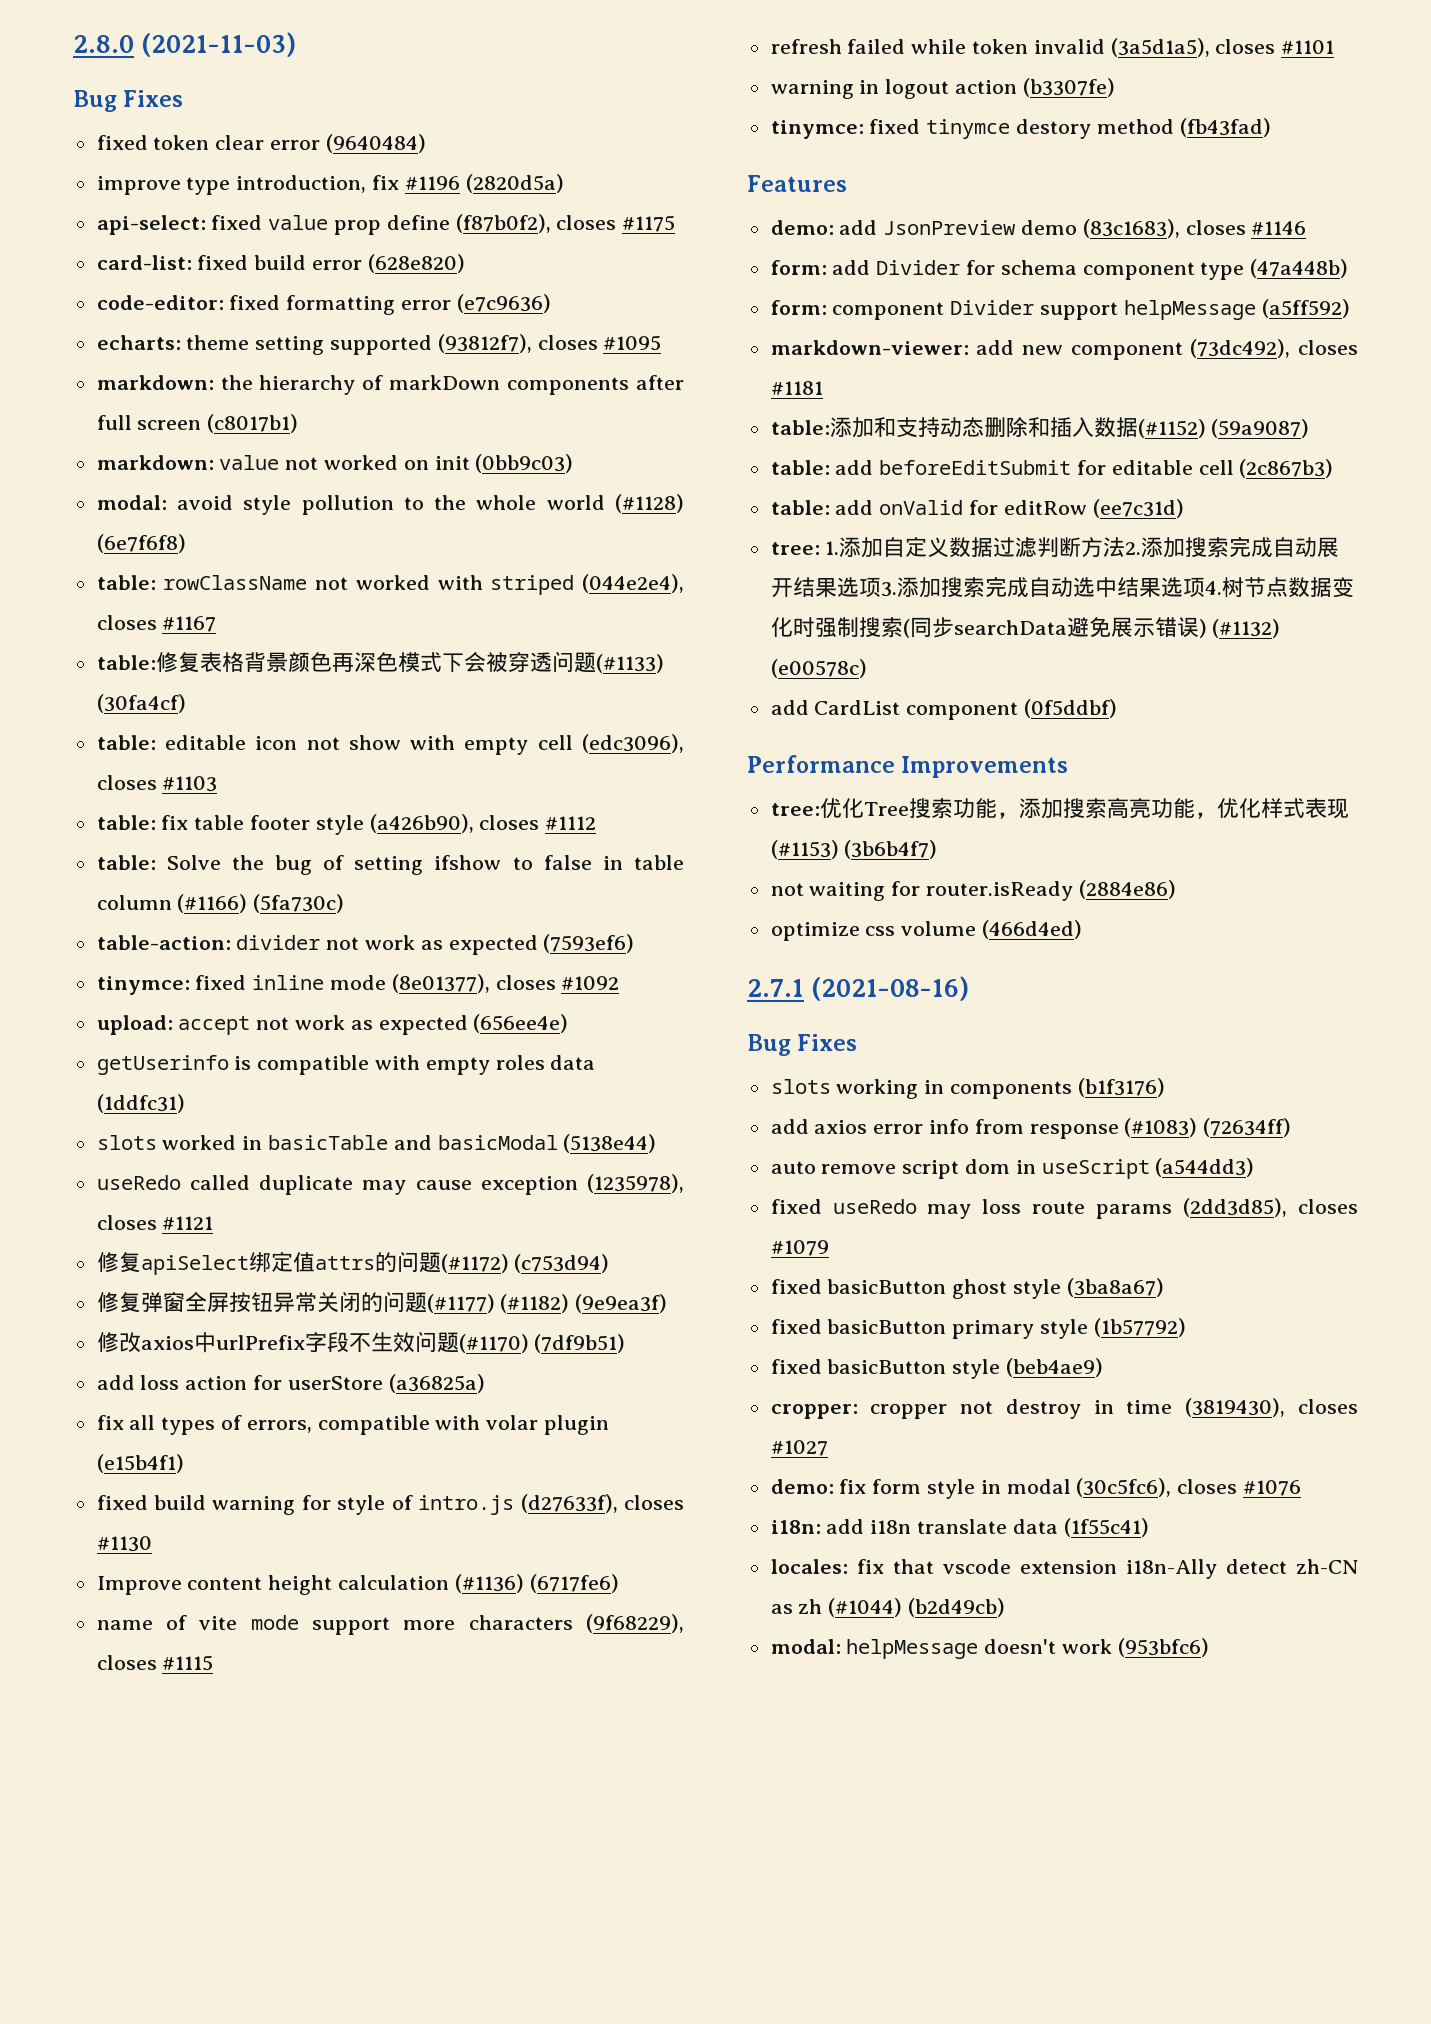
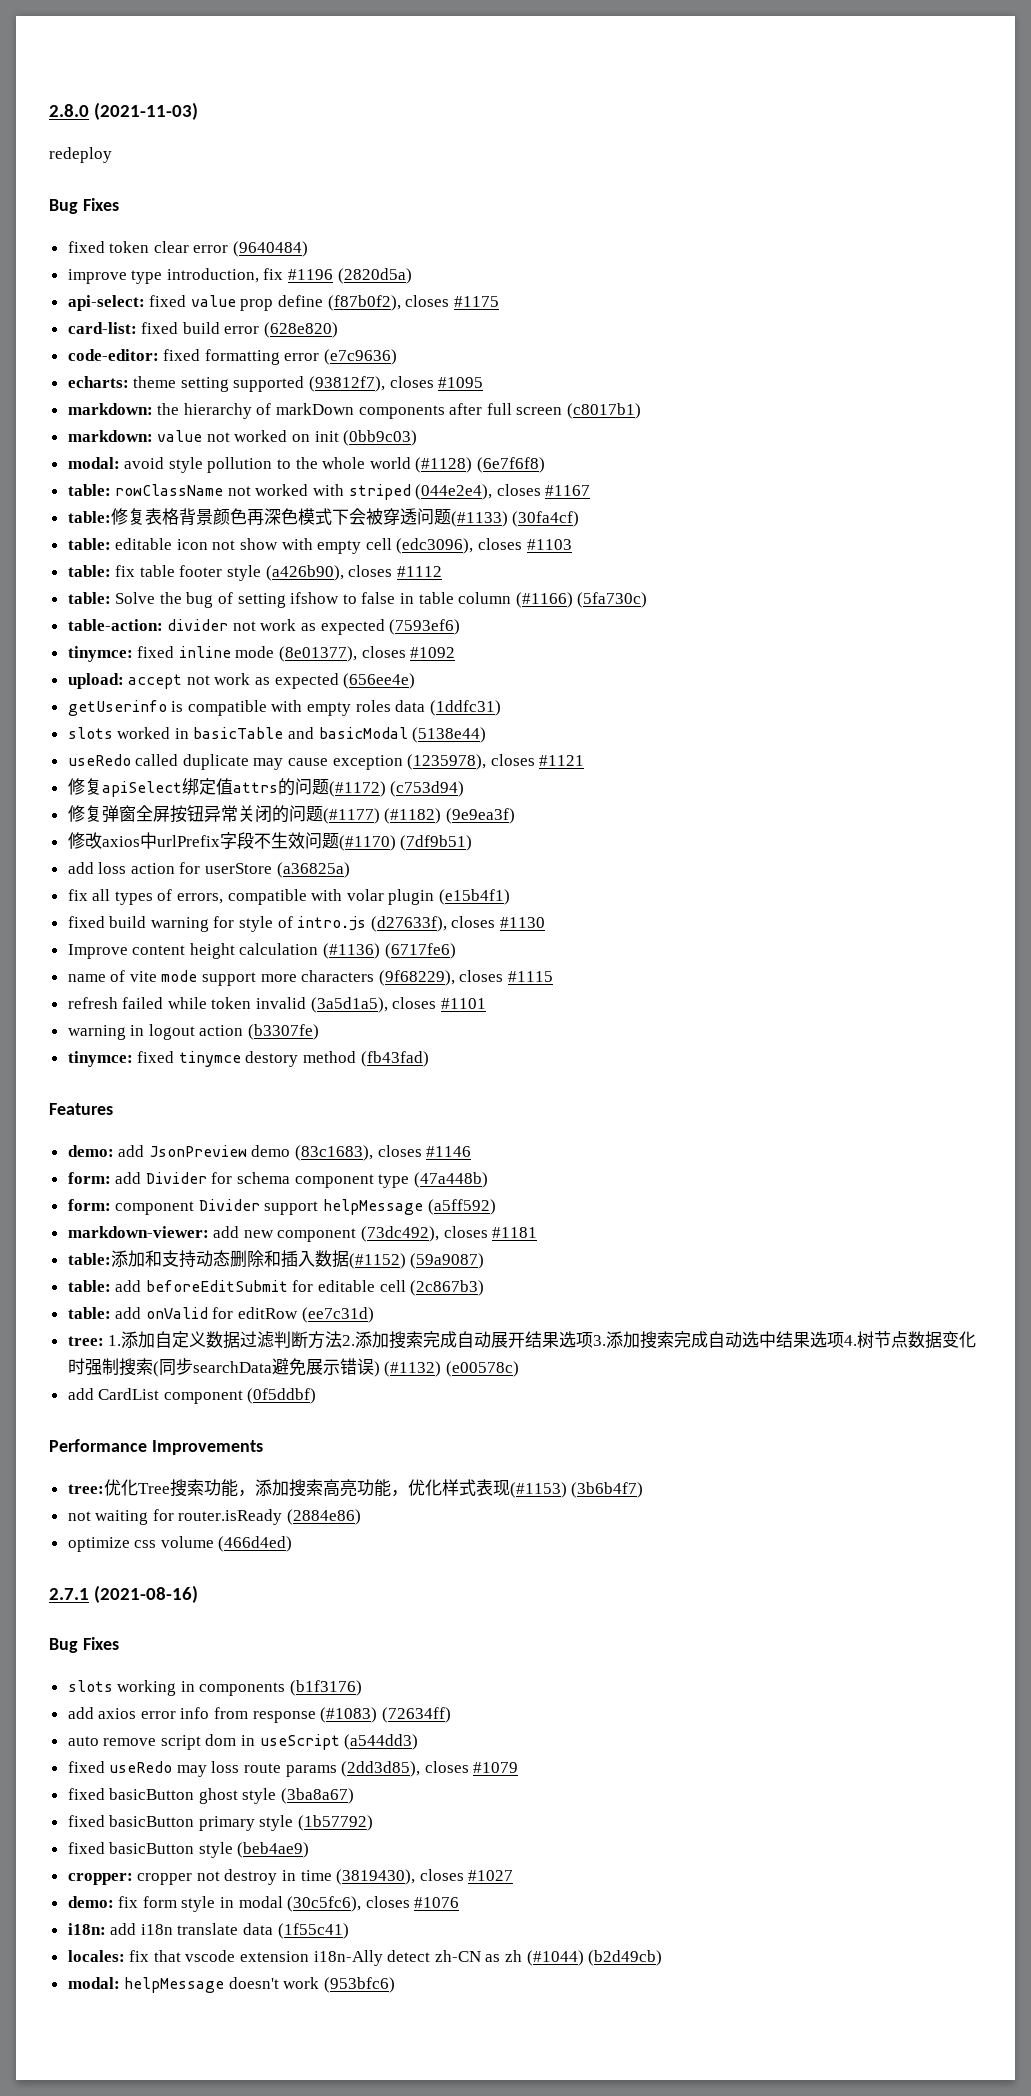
(297, 44) none -> [49,147,112,163] // redeploy

